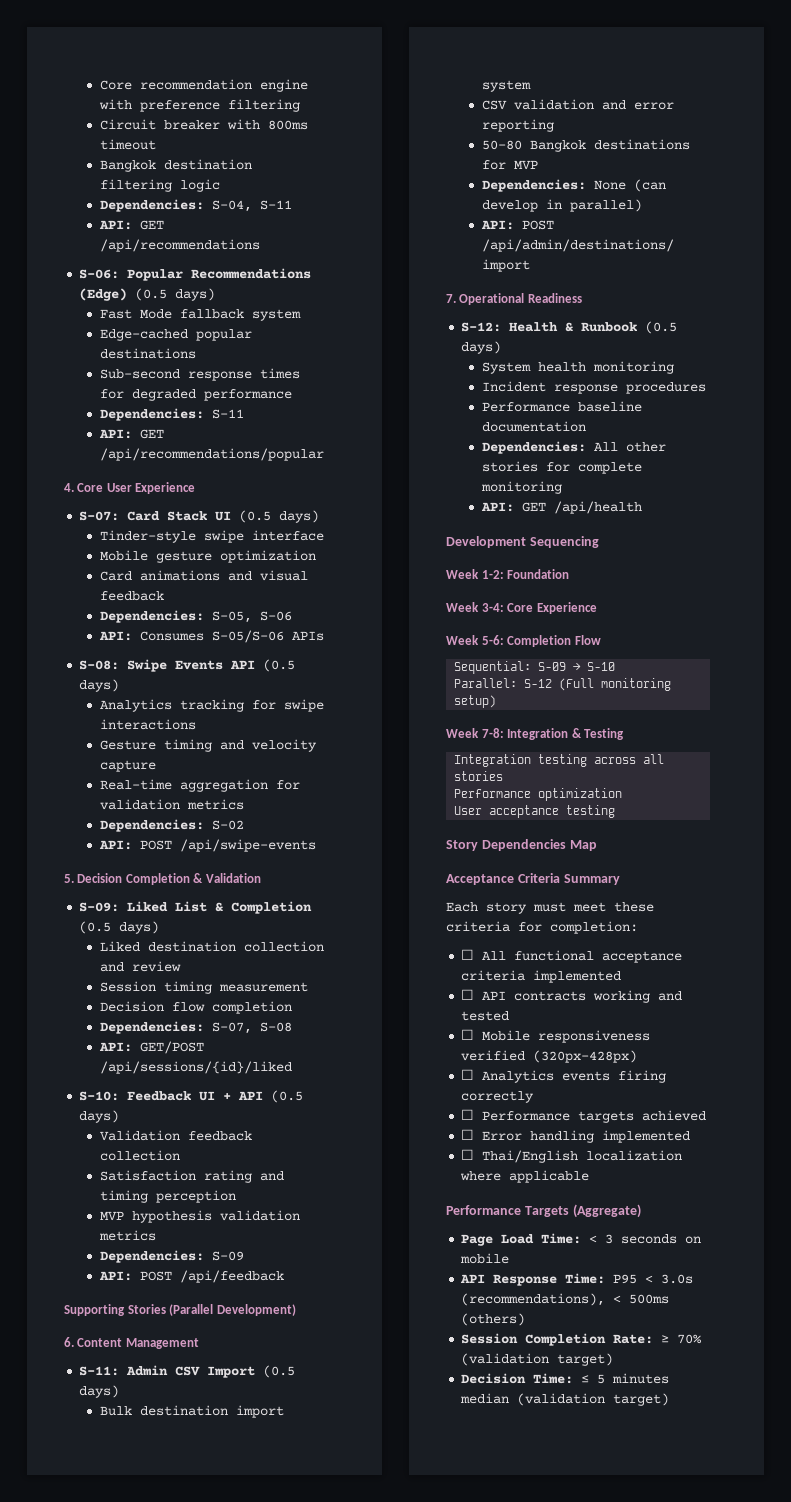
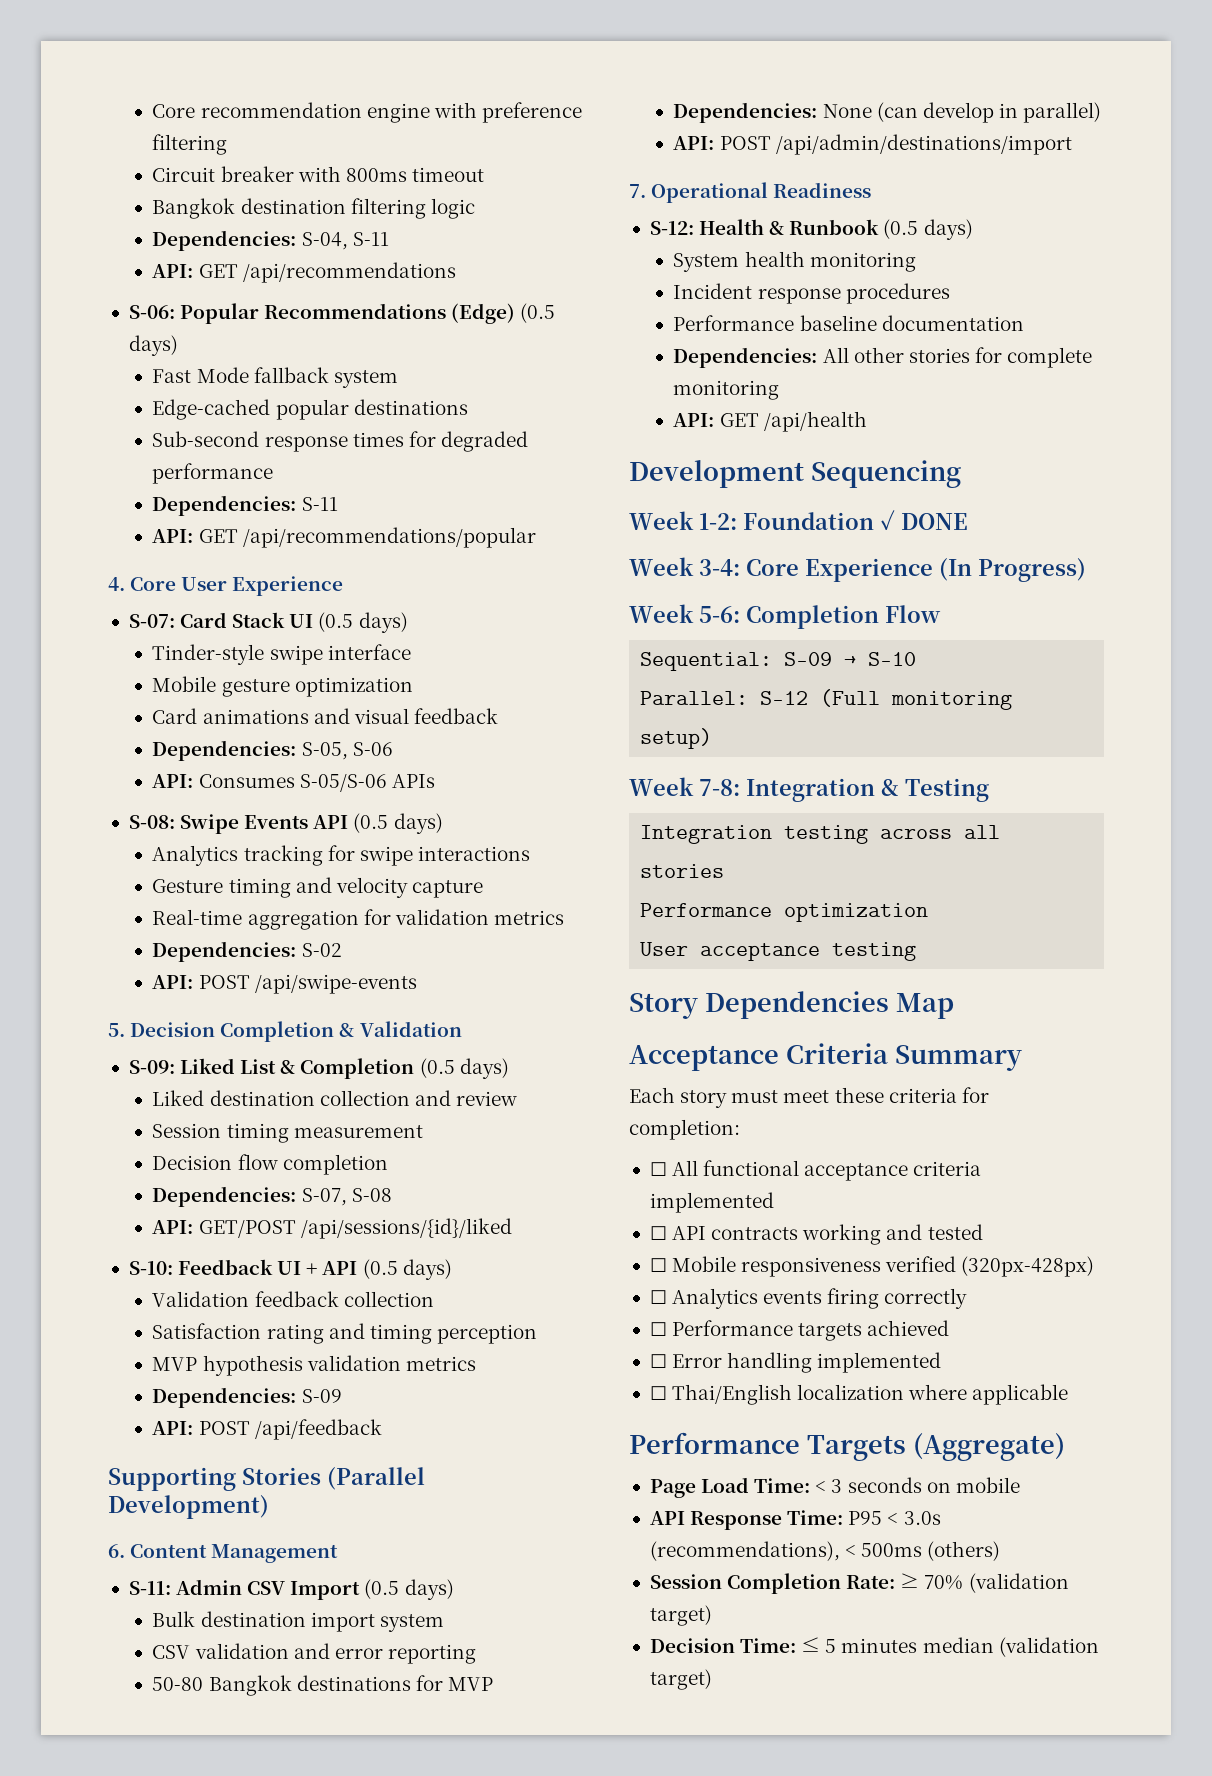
(570, 574) none -> [880,510,968,530] ✓ DONE
(597, 608) none -> [939,558,1086,582] (In Progress)

